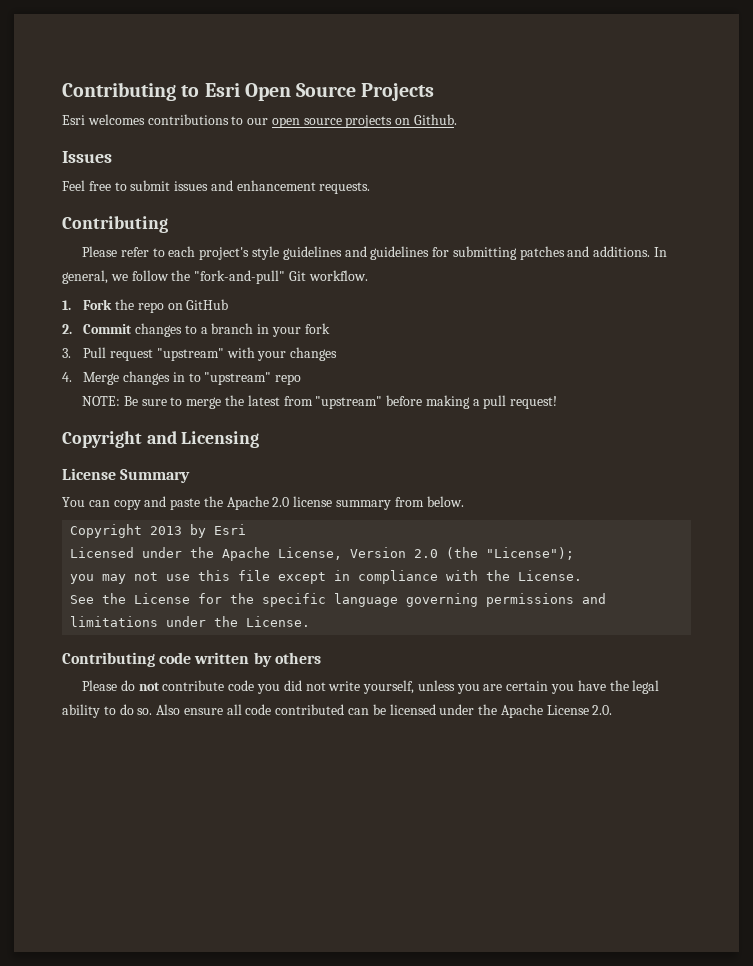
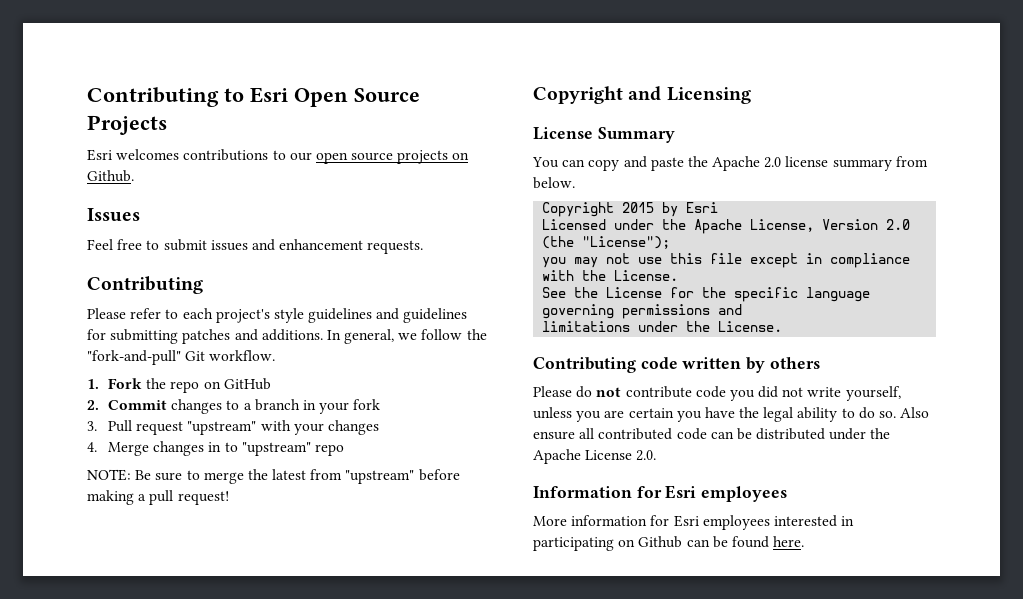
[150,526,183,535] 2013 -> [622,202,655,213] 2015
[245,704,436,715] code contributed can be licensed -> [598,428,826,440] contributed code can be distributed
(613, 710) none -> [533,485,788,502] [533,515,855,530] [533,536,805,551] // Information for Esri employees // More information for Esri employees interested in participating on Github can be found here.

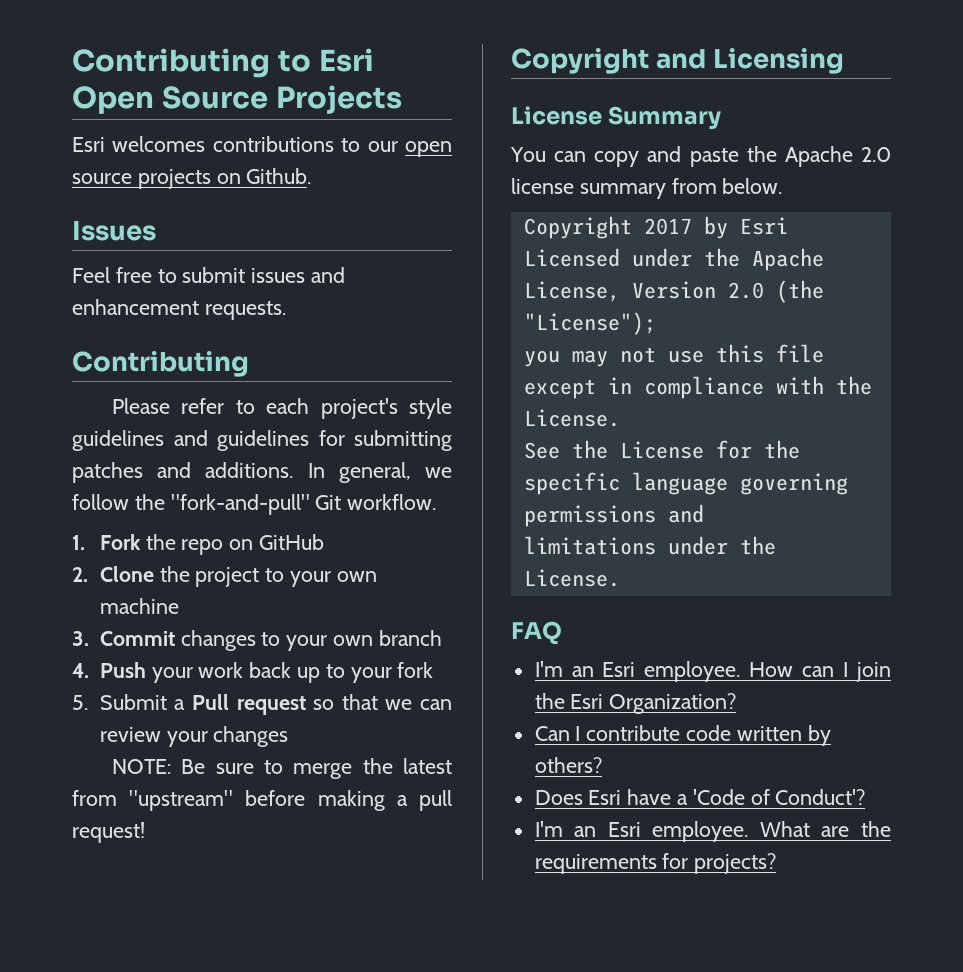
(99, 405) none -> [99,566,377,587] [99,598,179,614] [72,631,89,646] Clone the project to your own machine // 3.
[243,403,252,410] a -> [286,635,374,651] your own
[302,399,381,414] [87,420,379,435] [87,441,344,456] in your fork // 3. Pull request "upstream" with your changes // 4. Merge changes in to "upstream" repo -> [72,662,434,683] [72,694,452,715] [99,726,289,747] // 4. Push your work back up to your fork // 5. Submit a Pull request so that we can review your changes
[622,202,655,213] 2015 -> [643,218,692,235] 2017
[533,357,820,373] [533,386,901,401] [533,407,930,422] [533,428,891,440] [533,449,657,464] [533,485,788,502] [533,515,855,530] [533,536,805,551] Contributing code written by others // Please do not contribute code you did not write yourself, unless you are certain you have the legal ability to do so. Also ensure all contributed code can be distributed under the Apache License 2.0. // Information for Esri employees // More information for Esri employees interested in participating on Github can be found here. -> [511,621,562,645] [534,661,891,682] [534,693,737,714] [534,725,831,746] [534,757,602,773] [534,789,866,805] [534,821,891,842] [534,853,777,874] FAQ // I'm an Esri employee. How can I join the Esri Organization? // Can I contribute code written by others? // Does Esri have a 'Code of Conduct'? // I'm an Esri employee. What are the requirements for projects?

